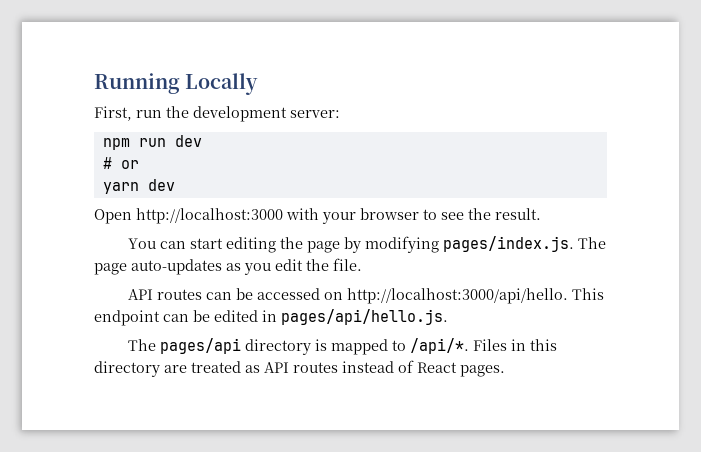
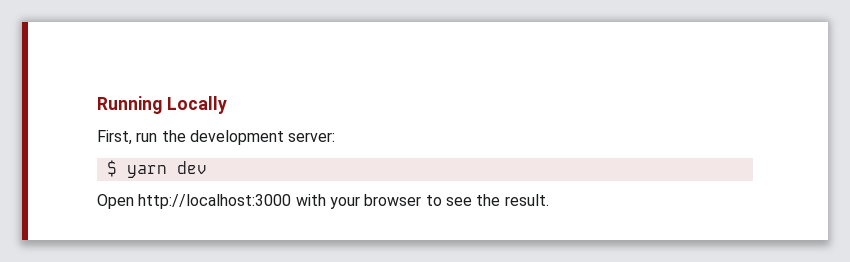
[102,135,202,150] [102,157,139,169] npm run dev // # or // -> [106,160,117,177] $
[127,236,606,253] [94,258,362,275] [127,288,604,304] [94,309,448,326] [127,338,557,355] [94,360,505,377] // You can start editing the page by modifying pages/index.js. The page auto-updates as you edit the file. // API routes can be accessed on http://localhost:3000/api/hello. This endpoint can be edited in pages/api/hello.js. // The pages/api directory is mapped to /api/*. Files in this directory are treated as API routes instead of React pages. -> (549, 200) none

